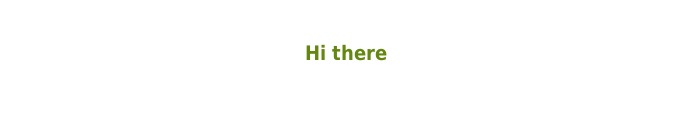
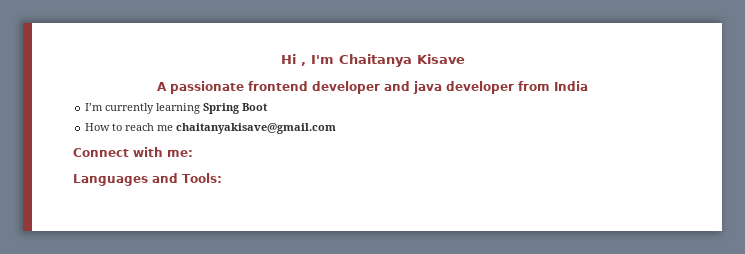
[331,44,387,61] there -> [300,54,465,67] [157,81,588,94] [85,103,269,114] [85,123,337,134] [73,147,193,157] [73,173,222,186] , I'm Chaitanya Kisave // A passionate frontend developer and java developer from India // I’m currently learning Spring Boot // How to reach me chaitanyakisave@gmail.com // Connect with me: // Languages and Tools:

